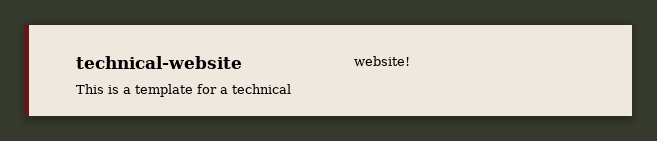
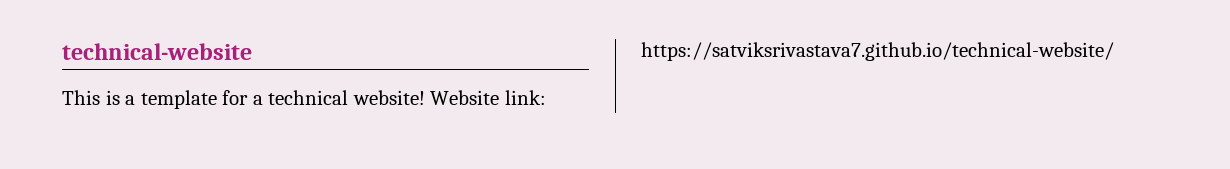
(410, 61) none -> [430,90,546,105] [641,42,1114,61] Website link: https://satviksrivastava7.github.io/technical-website/

